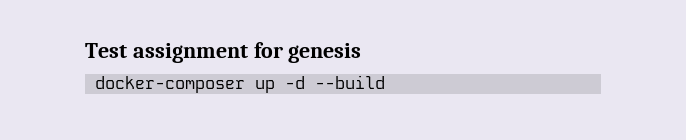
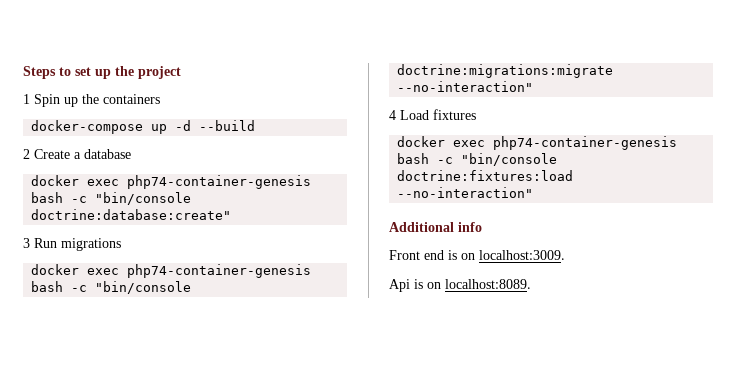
[85,42,362,63] [95,75,386,93] Test assignment for genesis // docker-composer up -d --build -> [23,66,181,79] [23,94,160,107] [31,120,256,134] [23,149,131,159] [31,175,312,189] [31,192,192,205] [31,209,232,220] [23,238,121,251] [31,264,312,278] [31,281,192,294] [397,64,614,78] [397,81,534,92] [389,109,476,120] [397,136,678,150] [397,153,558,166] [397,170,574,181] [397,187,534,198] [389,222,482,232] [389,250,565,260] [389,279,531,292] Steps to set up the project // 1 Spin up the containers // docker-compose up -d --build // 2 Create a database // docker exec php74-container-genesis bash -c "bin/console doctrine:database:create" // 3 Run migrations // docker exec php74-container-genesis bash -c "bin/console doctrine:migrations:migrate --no-interaction" // 4 Load fixtures // docker exec php74-container-genesis bash -c "bin/console doctrine:fixtures:load --no-interaction" // Additional info // Front end is on localhost:3009. // Api is on localhost:8089.

